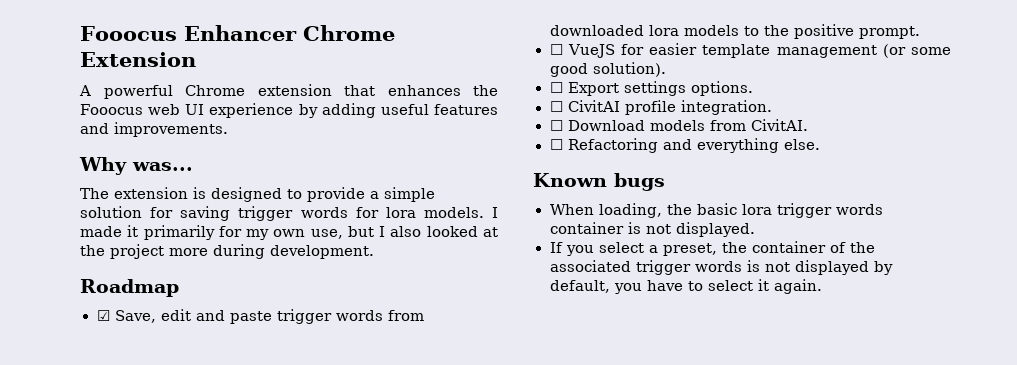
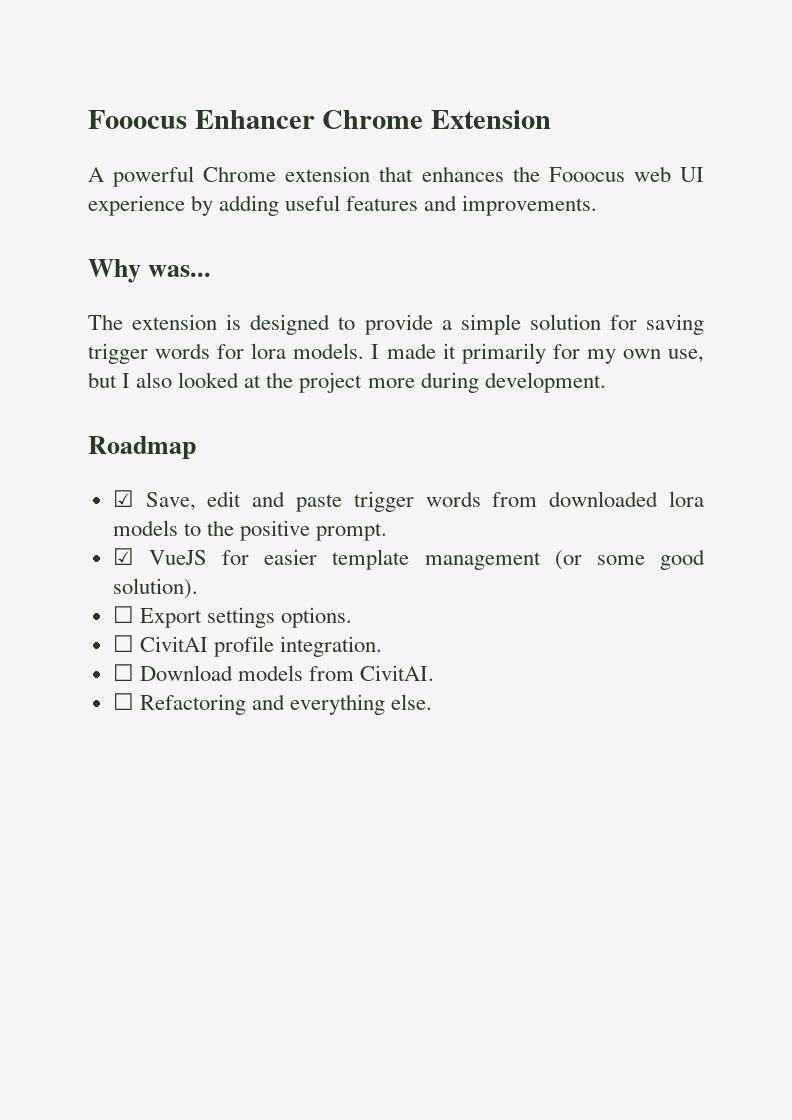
[549,44,563,55] ☐ -> [112,548,134,565] ☑
[533,173,665,191] [549,203,883,218] [549,222,755,237] [549,241,875,256] [549,260,893,275] [549,279,822,294] // Known bugs // When loading, the basic lora trigger words container is not displayed. // If you select a preset, the container of the associated trigger words is not displayed by default, you have to select it again. -> (433, 702) none

